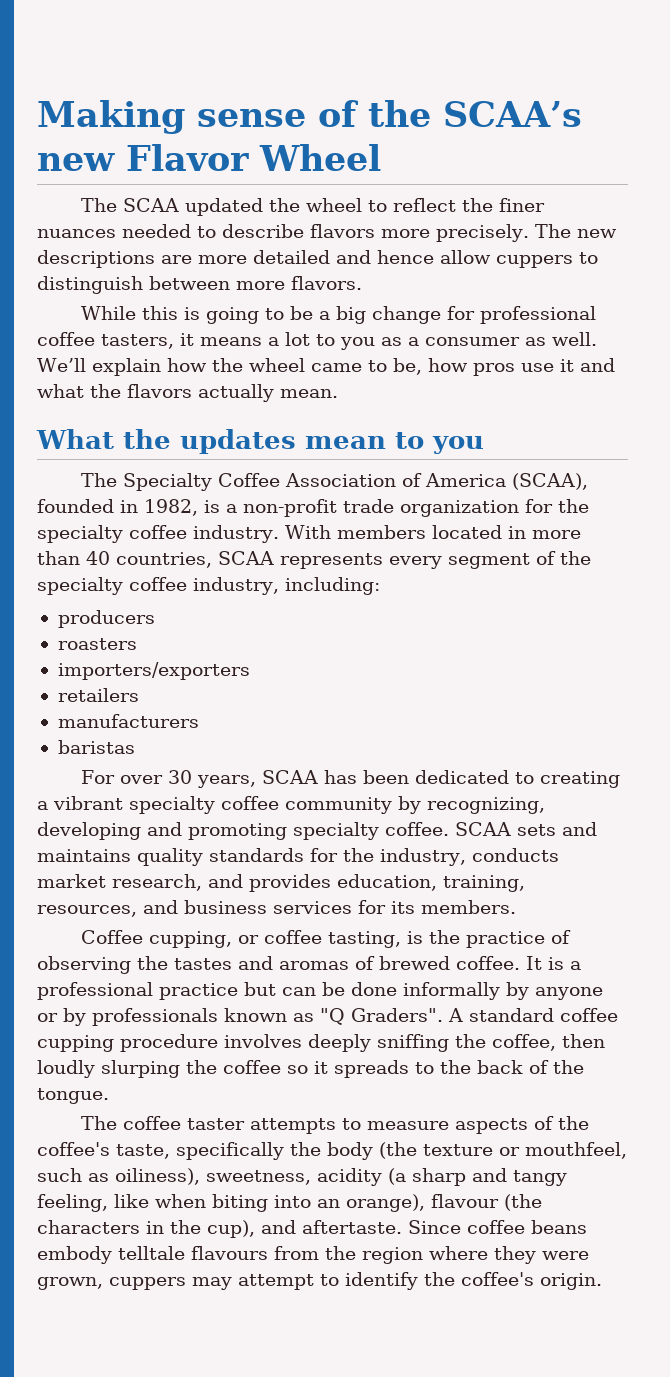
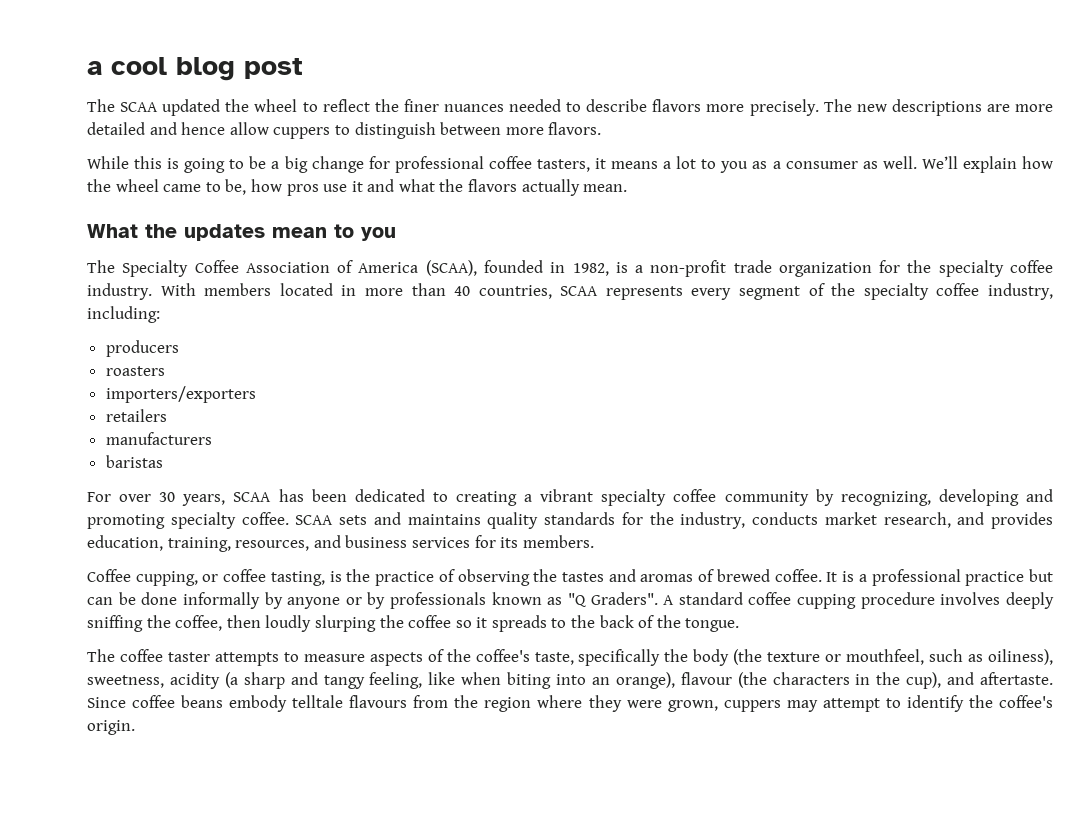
[37,100,582,134] [37,144,381,171] Making sense of the SCAA’s new Flavor Wheel -> [87,57,303,81] a cool blog post

